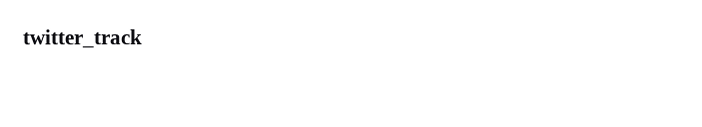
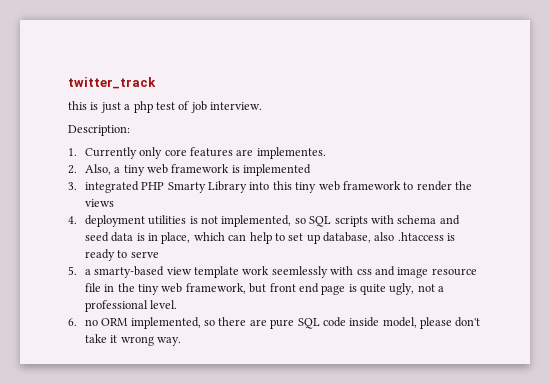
(142, 39) none -> [68,101,262,113] [68,125,130,136] [68,147,326,159] [68,164,312,176] [68,181,473,193] [84,199,114,207] [68,215,460,227] [84,232,456,244] [84,249,159,261] [68,266,477,278] [84,283,445,295] [84,300,178,312] [68,317,481,329] [84,334,182,346] // this is just a php test of job interview. // Description: // 1. Currently only core features are implementes. // 2. Also, a tiny web framework is implemented // 3. integrated PHP Smarty Library into this tiny web framework to render the views // 4. deployment utilities is not implemented, so SQL scripts with schema and seed data is in place, which can help to set up database, also .htaccess is ready to serve // 5. a smarty-based view template work seemlessly with css and image resource file in the tiny web framework, but front end page is quite ugly, not a professional level. // 6. no ORM implemented, so there are pure SQL code inside model, please don't take it wrong way.

